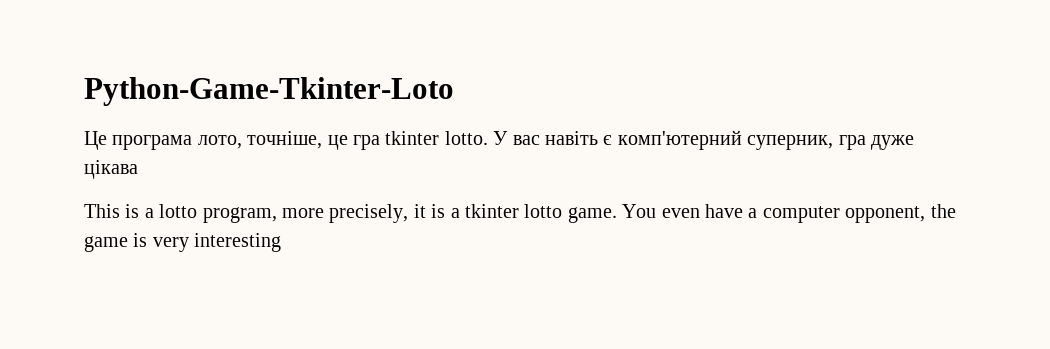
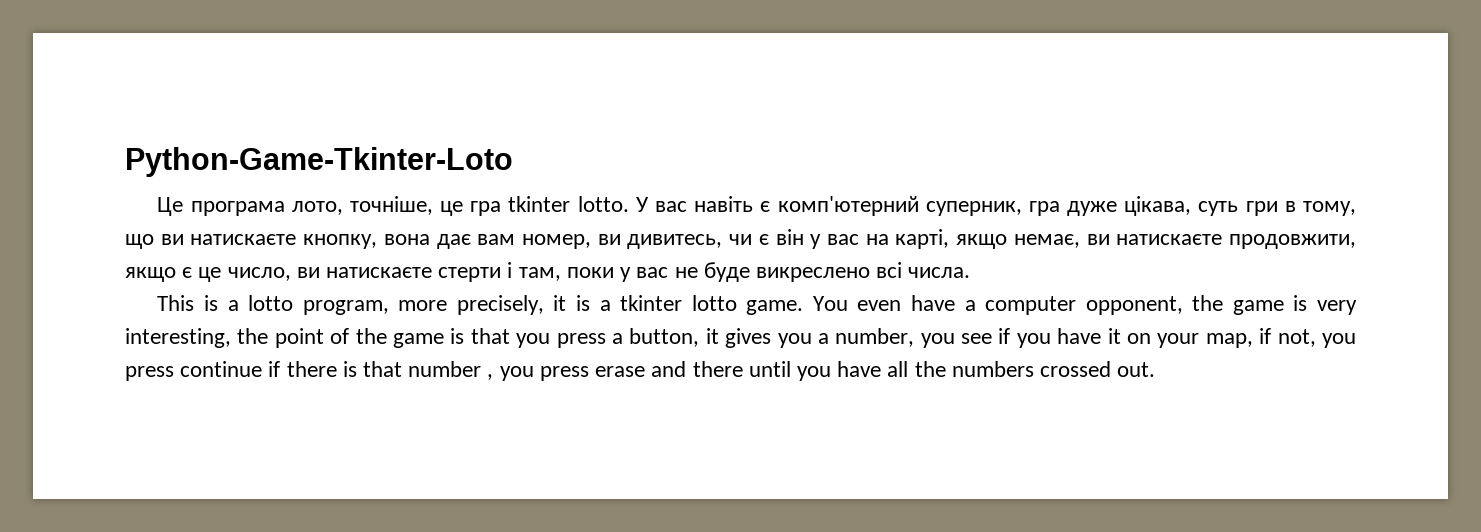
[84,160,138,179] цікава -> [1124,196,1357,216] [125,229,1356,249] [125,262,971,282] цікава, суть гри в тому, що ви натискаєте кнопку, вона дає вам номер, ви дивитесь, чи є він у вас на карті, якщо немає, ви натискаєте продовжити, якщо є це число, ви натискаєте стерти і там, поки у вас не буде викреслено всі числа.
[194,233,282,252] interesting -> [125,328,1356,348] [125,361,1156,381] interesting, the point of the game is that you press a button, it gives you a number, you see if you have it on your map, if not, you press continue if there is that number , you press erase and there until you have all the numbers crossed out.

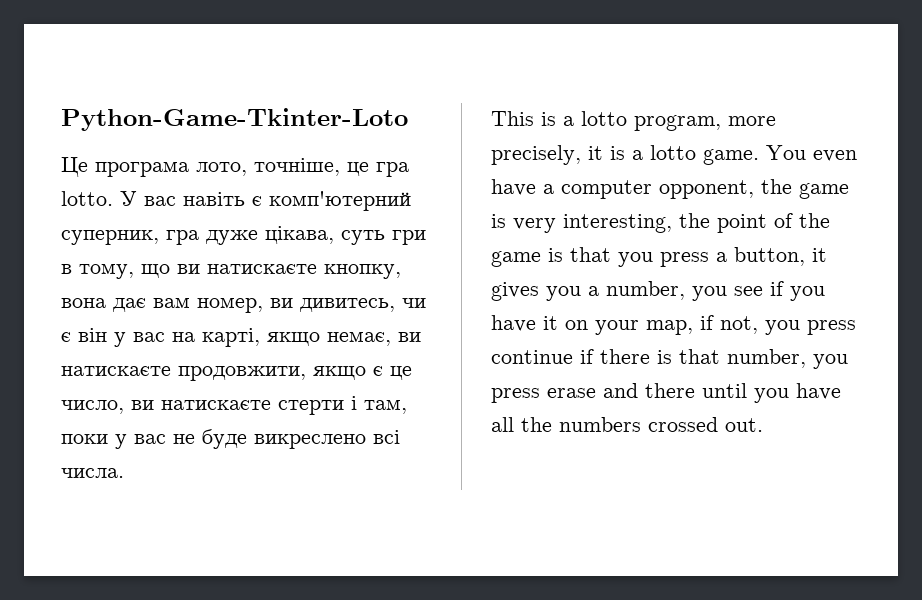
[508,196,571,212] tkinter -> (409, 169) none
[620,295,683,311] tkinter -> (643, 155) none
[408,361,494,380] number , -> [727,349,806,368] number,

